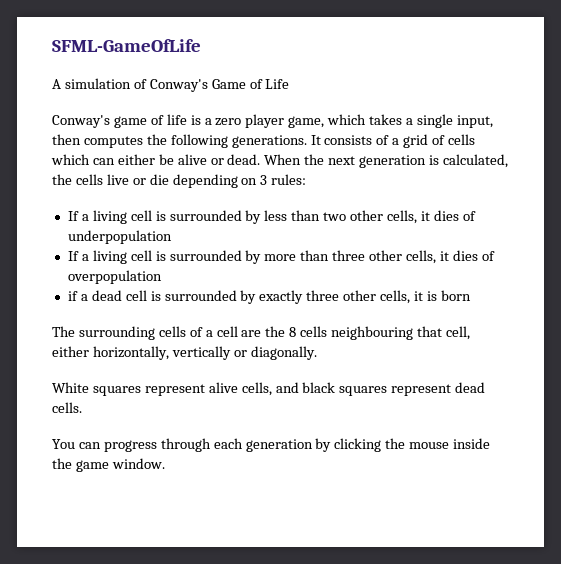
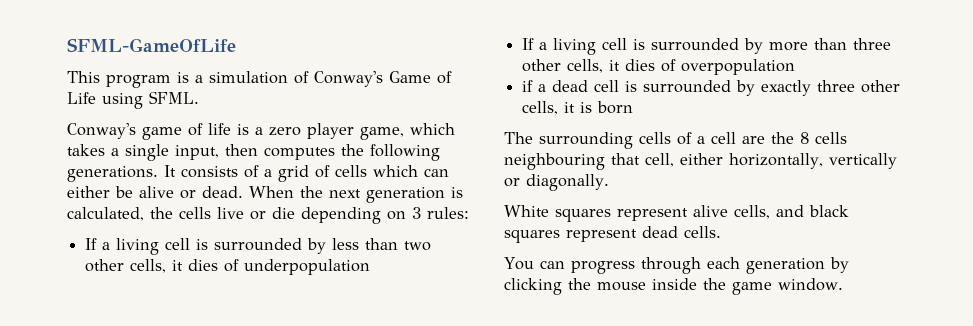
[52,79,61,89] A -> [67,71,203,88] This program is a
(290, 84) none -> [102,91,199,109] using SFML.

